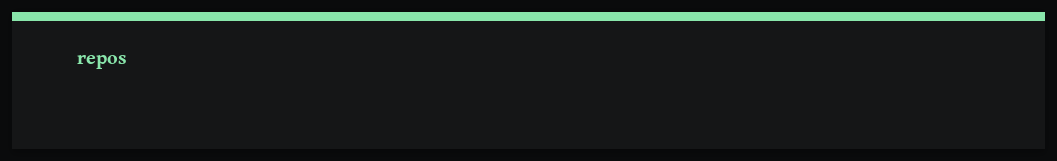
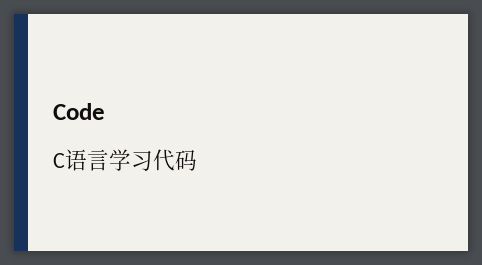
[77,55,127,69] repos -> [53,103,105,120] [53,149,197,171] Code // C语言学习代码

